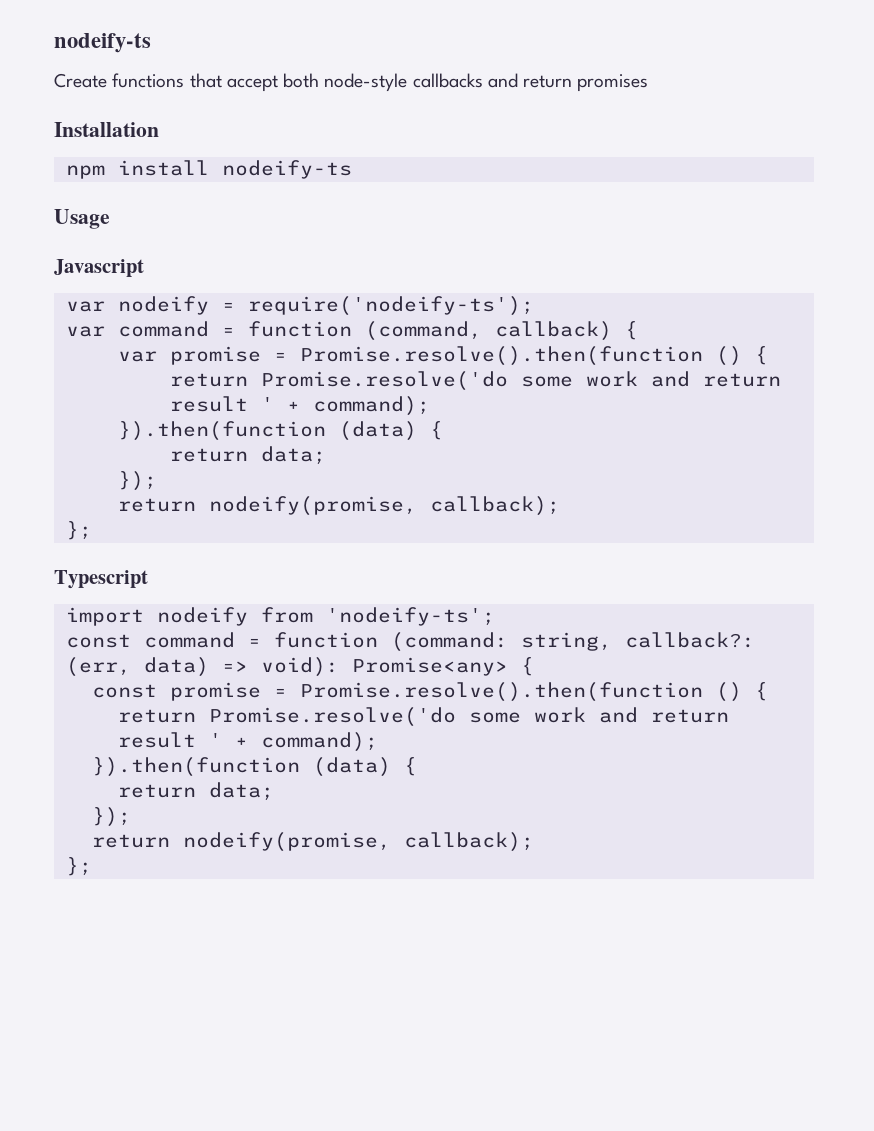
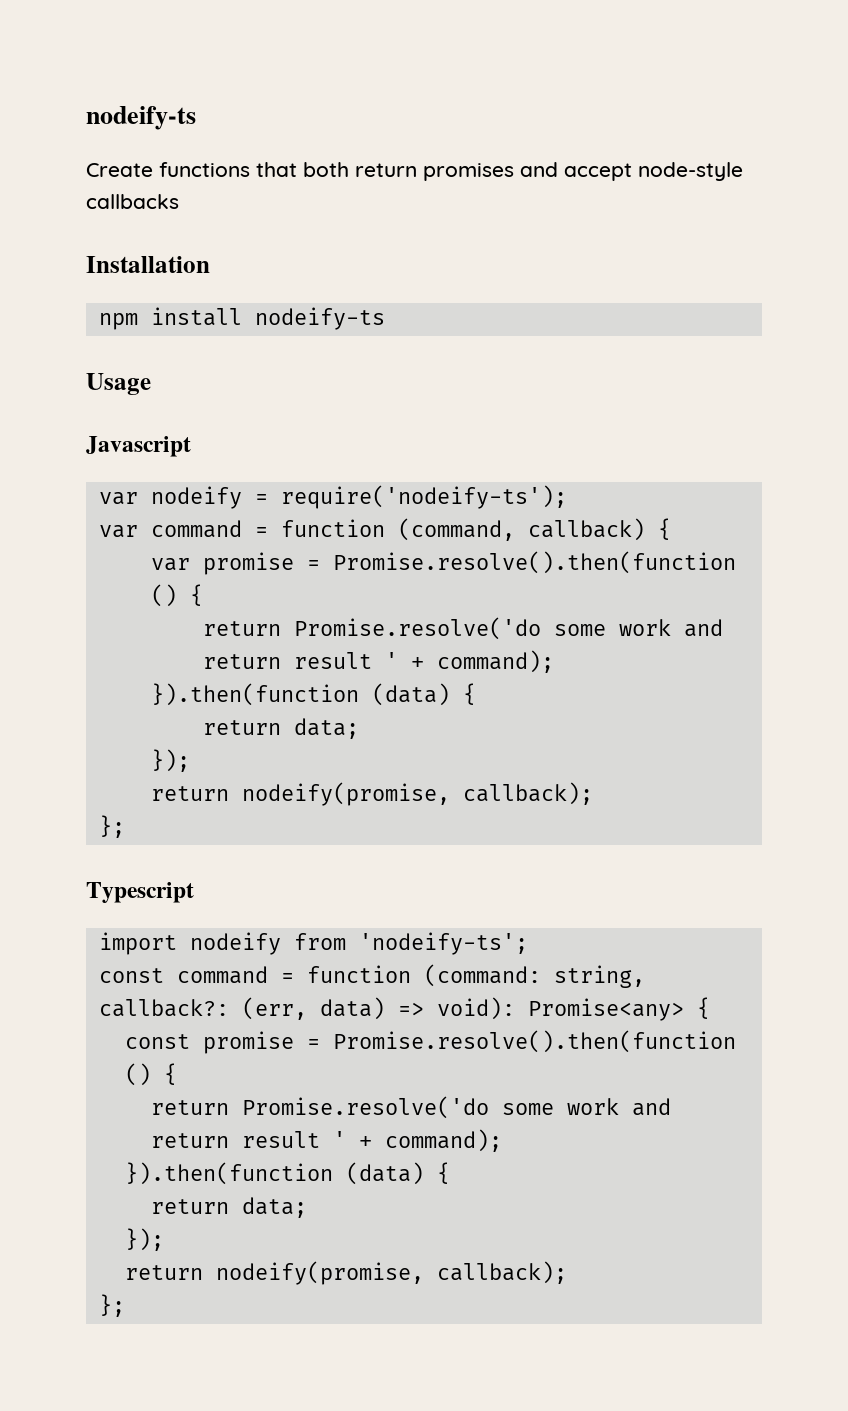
[226,73,320,92] accept both -> [303,162,632,181] both return promises and accept
[487,73,649,92] and return promises -> (179, 201) none

